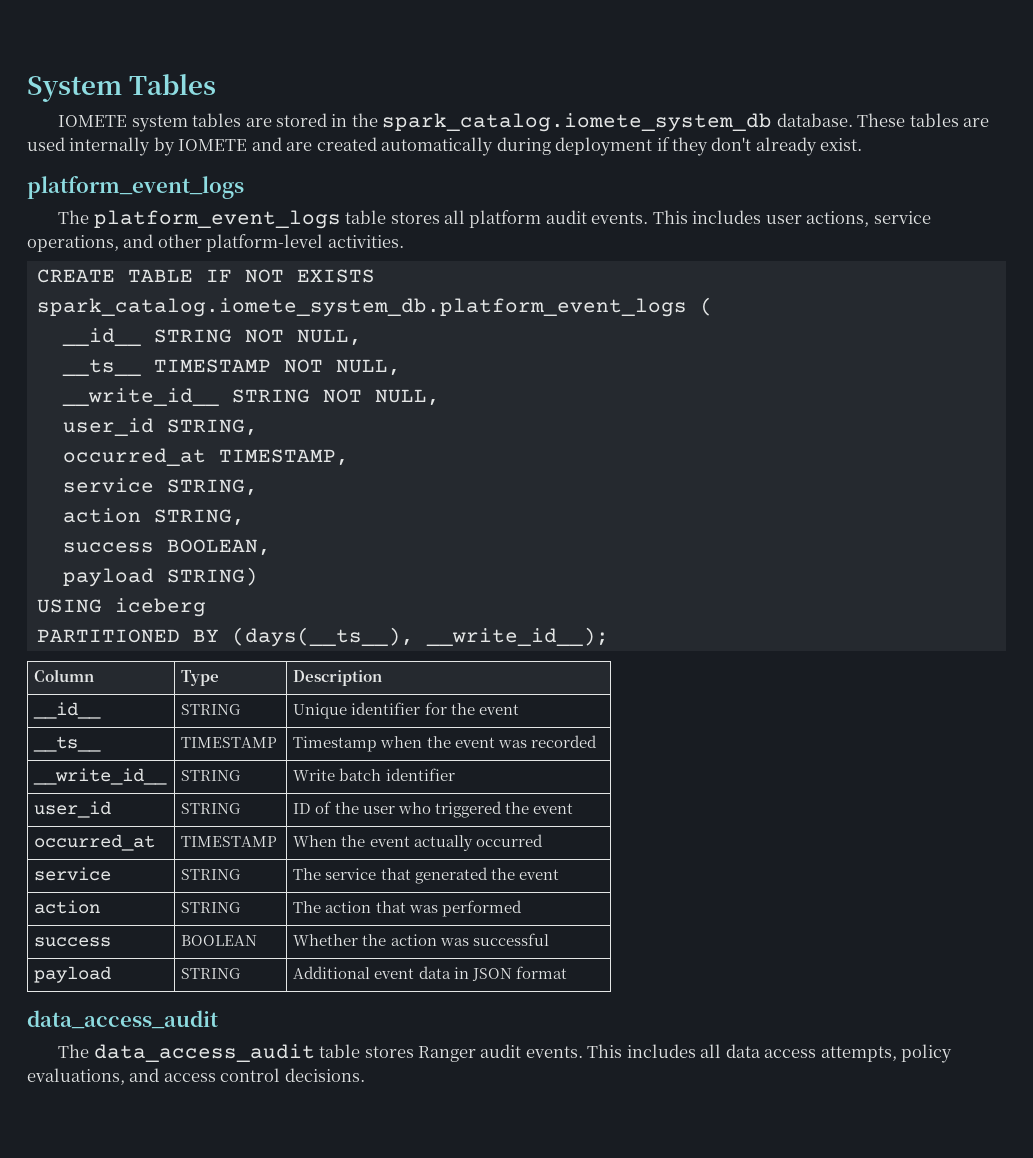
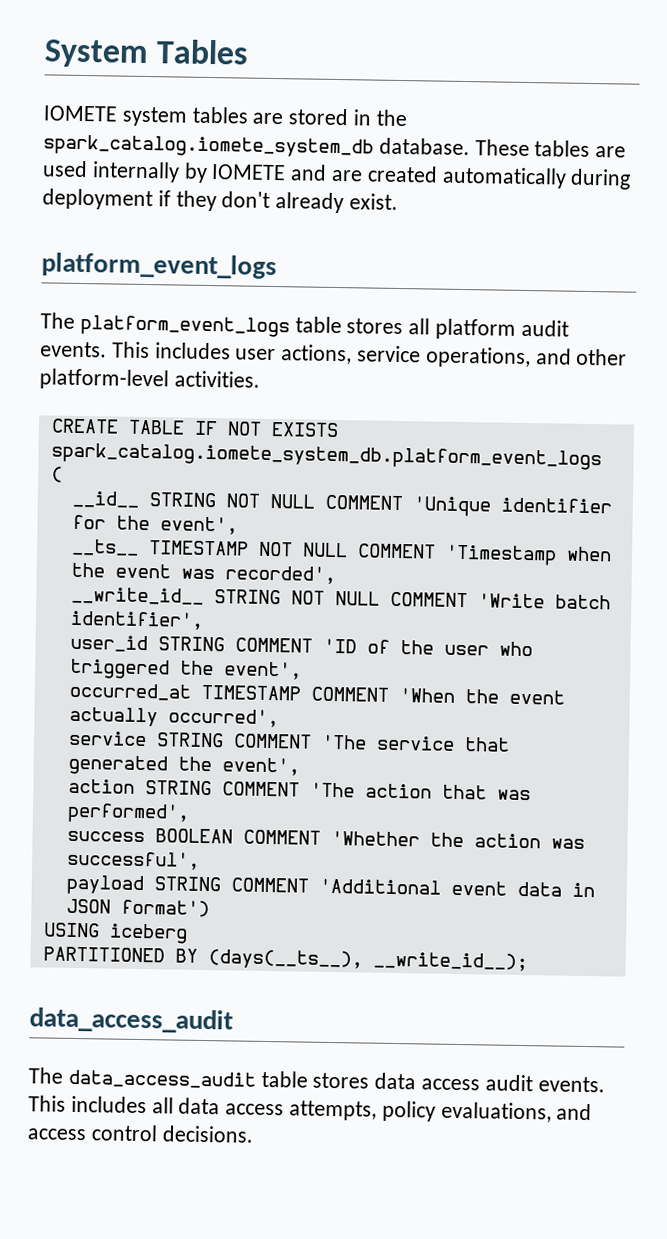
[296,329,362,346] [61,359,401,376] [61,388,440,406] [62,418,258,436] [62,448,349,466] [62,478,258,496] [62,508,245,526] [62,539,271,556] [62,567,258,587] NULL, // __ts__ TIMESTAMP NOT NULL, // __write_id__ STRING NOT NULL, // user_id STRING, // occurred_at TIMESTAMP, // service STRING, // action STRING, // success BOOLEAN, // payload STRING) -> [269,493,612,517] [71,514,238,535] [70,538,612,566] [70,562,336,585] [70,586,611,610] [69,610,204,630] [69,634,533,657] [69,658,302,680] [68,682,565,705] [68,706,279,728] [67,730,510,752] [67,754,300,776] [67,778,531,801] [66,802,190,824] [66,828,585,849] [66,850,200,870] [65,874,595,898] [65,898,210,918] NULL COMMENT 'Unique identifier for the event', // __ts__ TIMESTAMP NOT NULL COMMENT 'Timestamp when the event was recorded', // __write_id__ STRING NOT NULL COMMENT 'Write batch identifier', // user_id STRING COMMENT 'ID of the user who triggered the event', // occurred_at TIMESTAMP COMMENT 'When the event actually occurred', // service STRING COMMENT 'The service that generated the event', // action STRING COMMENT 'The action that was performed', // success BOOLEAN COMMENT 'Whether the action was successful', // payload STRING COMMENT 'Additional event data in JSON format')
[34,669,95,682] [181,670,220,686] [293,670,383,686] [33,702,102,719] [181,704,241,715] [293,702,519,719] [33,736,102,752] [181,737,278,748] [293,735,597,752] [33,768,168,785] [181,770,241,781] [293,768,455,781] [34,801,112,818] [181,803,241,814] [293,801,573,818] [34,834,156,851] [181,836,278,847] [293,834,543,851] [34,867,112,881] [181,869,241,880] [293,867,559,884] [34,900,101,914] [181,902,241,913] [293,900,522,917] [34,937,112,947] [181,935,258,946] [293,933,549,946] [34,966,112,983] [181,968,241,979] [293,966,567,981] // Column | Type | Description // __id__ | STRING | Unique identifier for the event // __ts__ | TIMESTAMP | Timestamp when the event was recorded // __write_id__ | STRING | Write batch identifier // user_id | STRING | ID of the user who triggered the event // occurred_at | TIMESTAMP | When the event actually occurred // service | STRING | The service that generated the event // action | STRING | The action that was performed // success | BOOLEAN | Whether the action was successful // payload | STRING | Additional event data in JSON format -> (528, 961) none
[418,1046,477,1062] Ranger -> [374,1072,481,1091] data access

